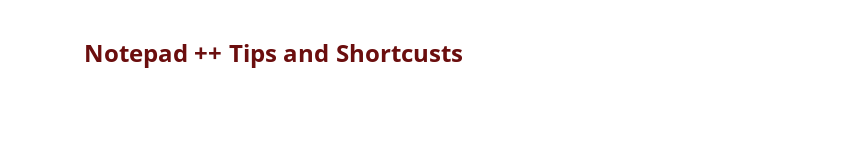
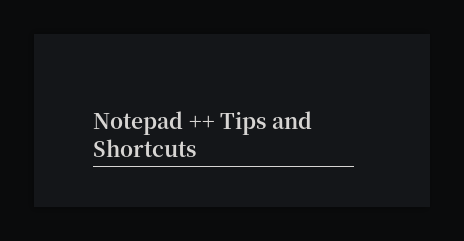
[335,44,463,62] Shortcusts -> [93,139,196,157] Shortcuts

